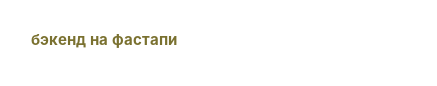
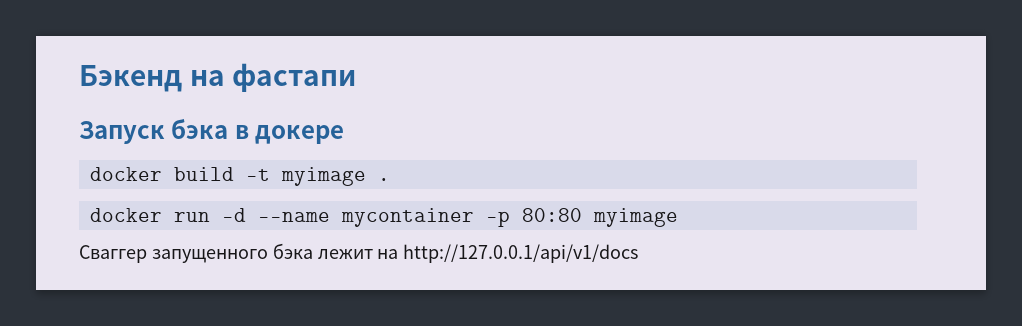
[31,34,86,48] бэкенд -> [79,65,182,92] Бэкенд
(178, 41) none -> [79,118,345,144] [89,167,390,186] [89,208,678,227] [79,243,639,263] // Запуск бэка в докере // docker build -t myimage . // docker run -d --name mycontainer -p 80:80 myimage // Сваггер запущенного бэка лежит на http://127.0.0.1/api/v1/docs

